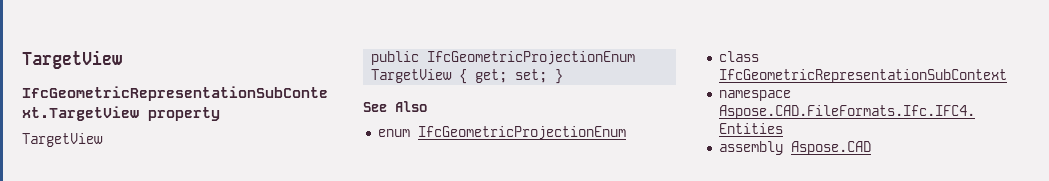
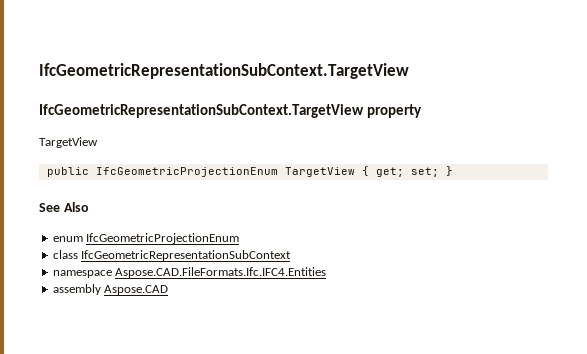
[22,50,122,69] TargetView -> [39,63,409,79] IfcGeometricRepresentationSubContext.TargetView

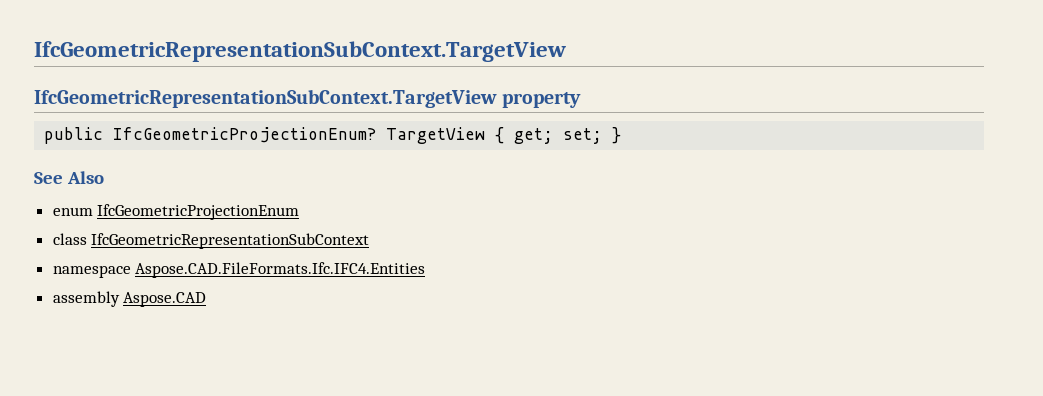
[39,137,98,148] // TargetView -> (582, 100) none
[95,167,278,177] IfcGeometricProjectionEnum -> [113,127,377,143] IfcGeometricProjectionEnum?

